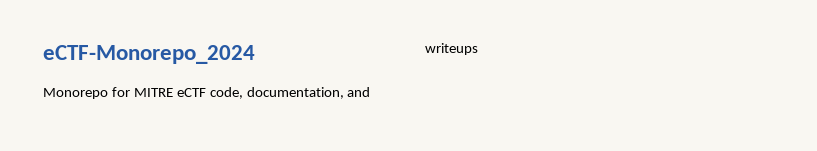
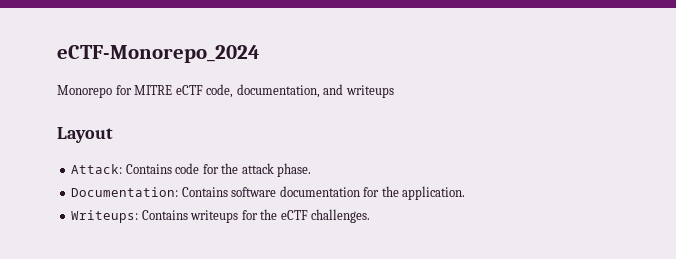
(478, 49) none -> [57,127,113,143] [71,163,312,177] [71,186,466,200] [71,209,371,223] // Layout // Attack: Contains code for the attack phase. // Documentation: Contains software documentation for the application. // Writeups: Contains writeups for the eCTF challenges.

